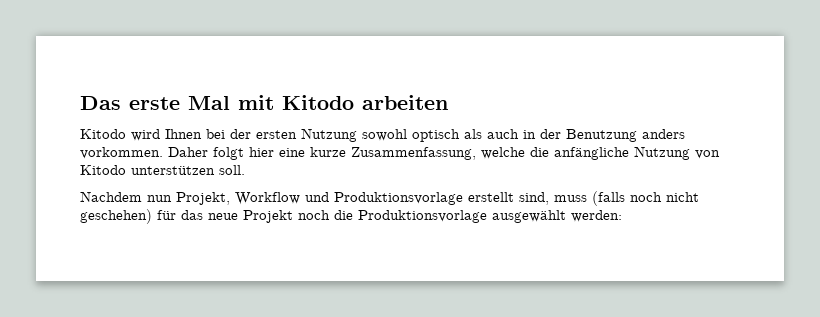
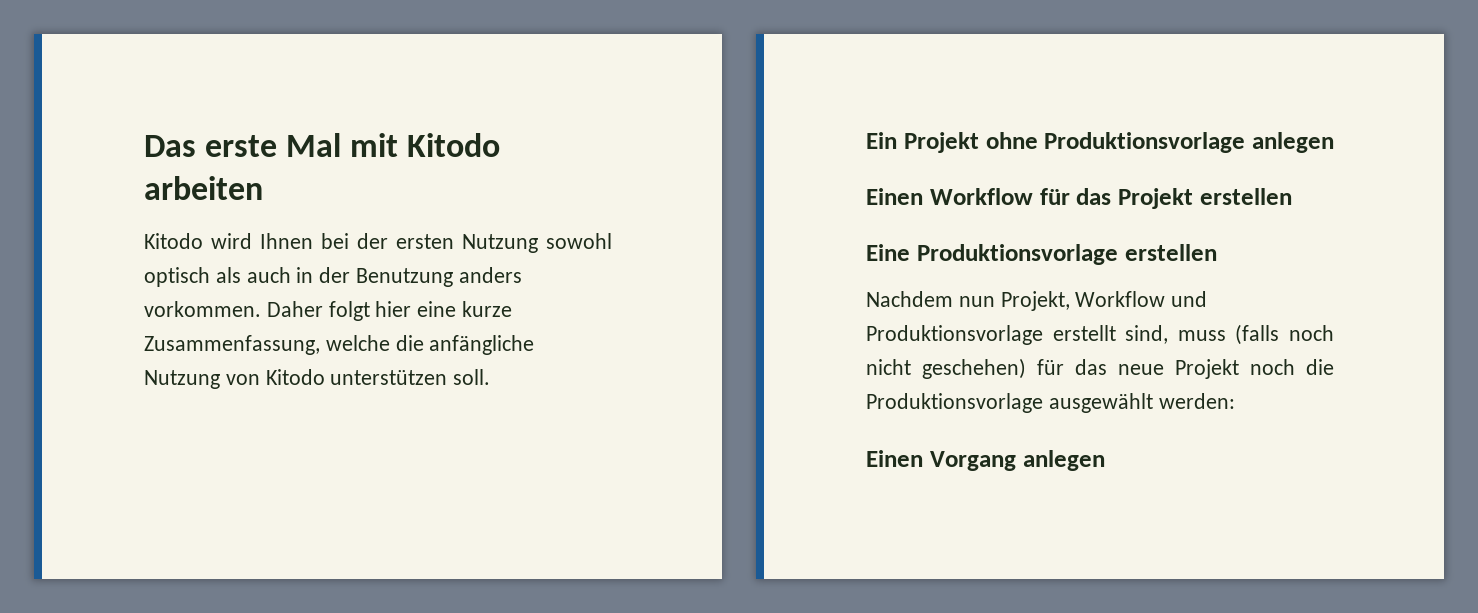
(245, 170) none -> [866,132,1334,153] [866,188,1292,209] [866,244,1217,265] // Ein Projekt ohne Produktionsvorlage anlegen // Einen Workflow für das Projekt erstellen // Eine Produktionsvorlage erstellen
(622, 216) none -> [866,450,1105,471] // Einen Vorgang anlegen

